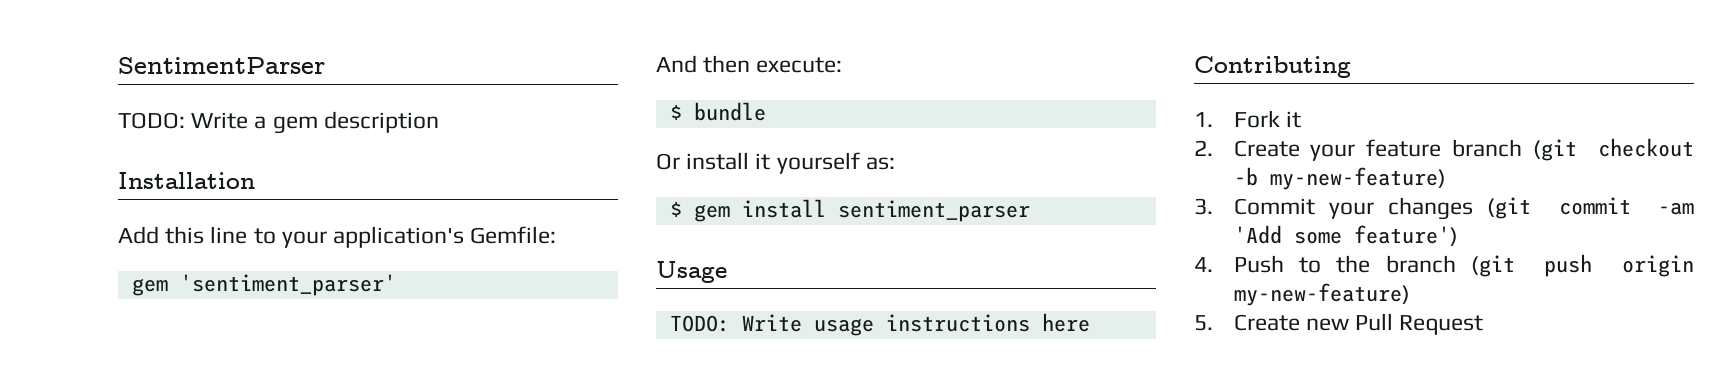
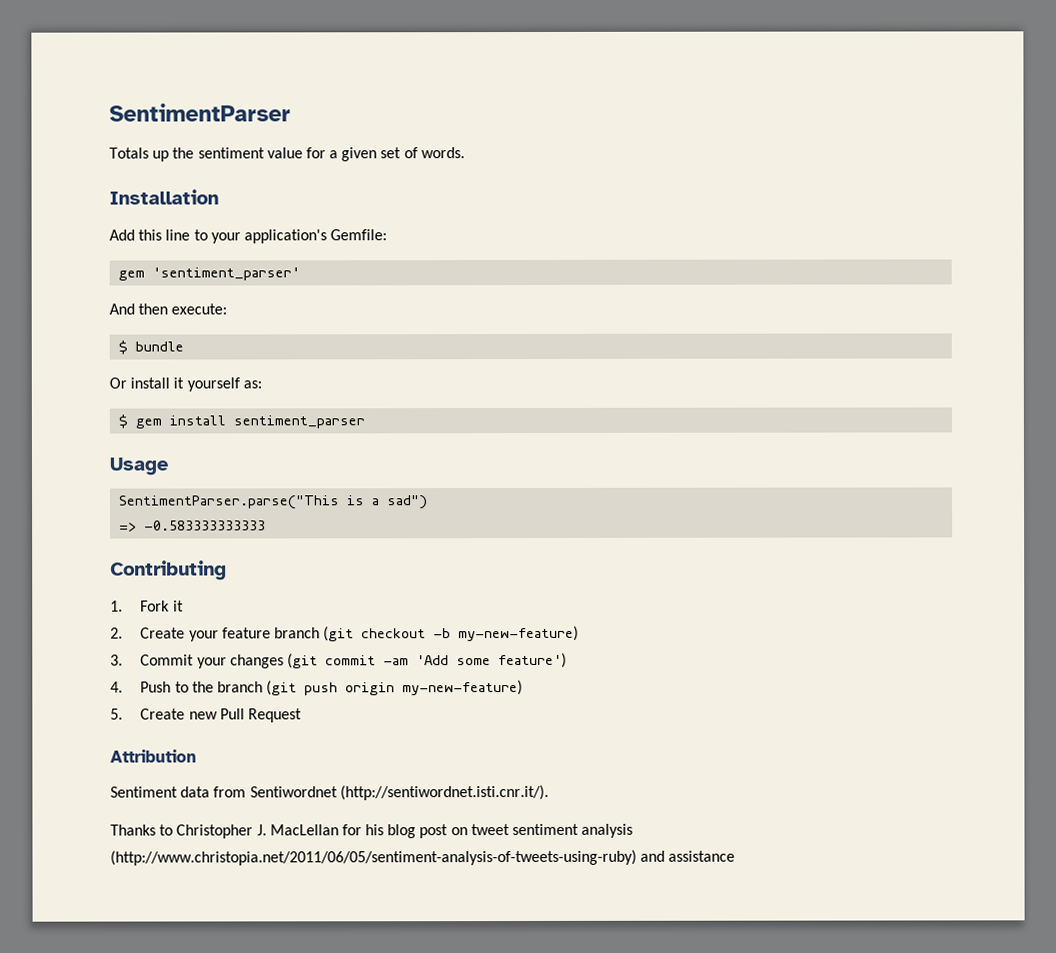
[118,111,439,134] TODO: Write a gem description -> [109,147,465,162] Totals up the sentiment value for a given set of words.
[669,313,1090,336] TODO: Write usage instructions here -> [119,495,429,510] [119,520,267,532] SentimentParser.parse("This is a sad") // => -0.583333333333
(1484, 325) none -> [110,749,197,763] [110,784,549,801] [110,823,634,839] [110,849,736,866] // Attribution // Sentiment data from Sentiwordnet (http://sentiwordnet.isti.cnr.it/). // Thanks to Christopher J. MacLellan for his blog post on tweet sentiment analysis (http://www.christopia.net/2011/06/05/sentiment-analysis-of-tweets-using-ruby) and assistance

